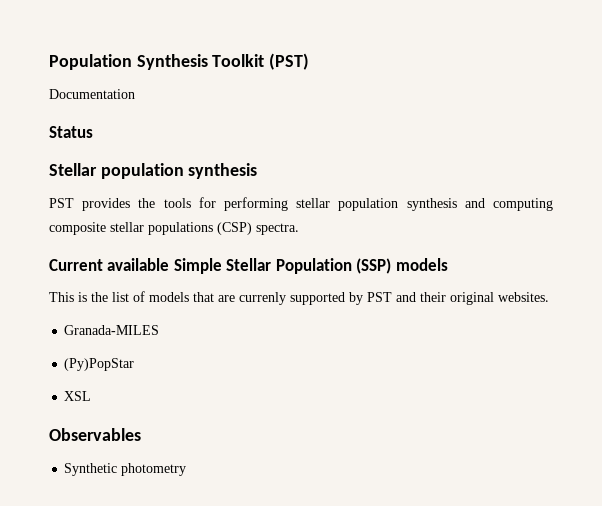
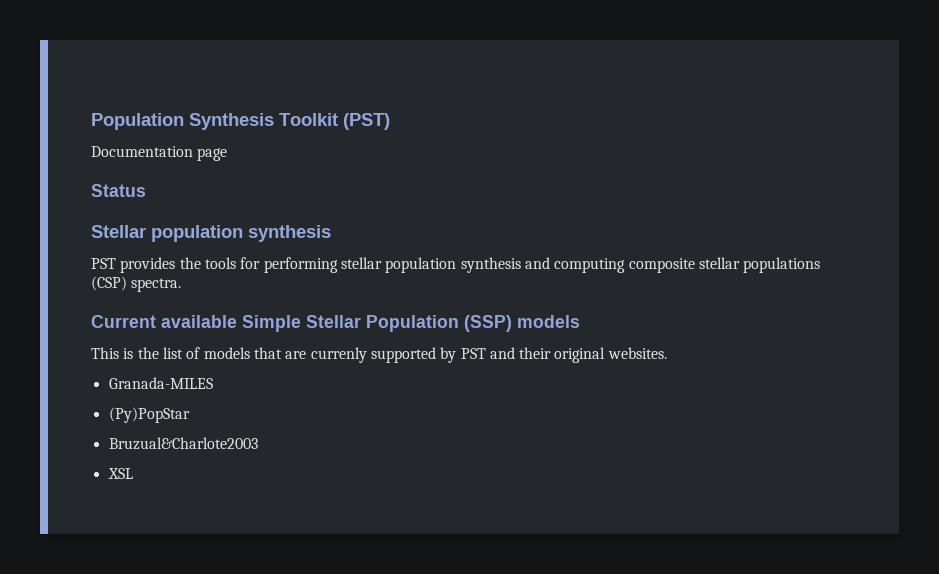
(135, 94) none -> [197,148,228,161] page
(135, 364) none -> [108,437,258,450] // Bruzual&Charlote2003
[49,428,141,441] [64,463,187,476] // Observables // Synthetic photometry -> (133, 473) none

